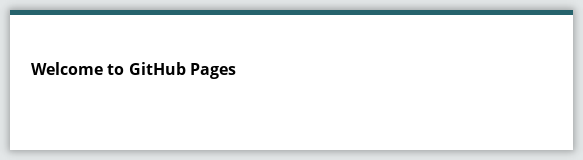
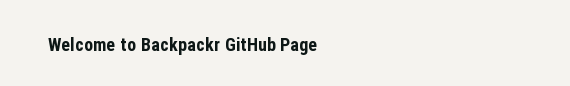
[128,62,236,79] GitHub Pages -> [140,37,318,55] Backpackr GitHub Page

